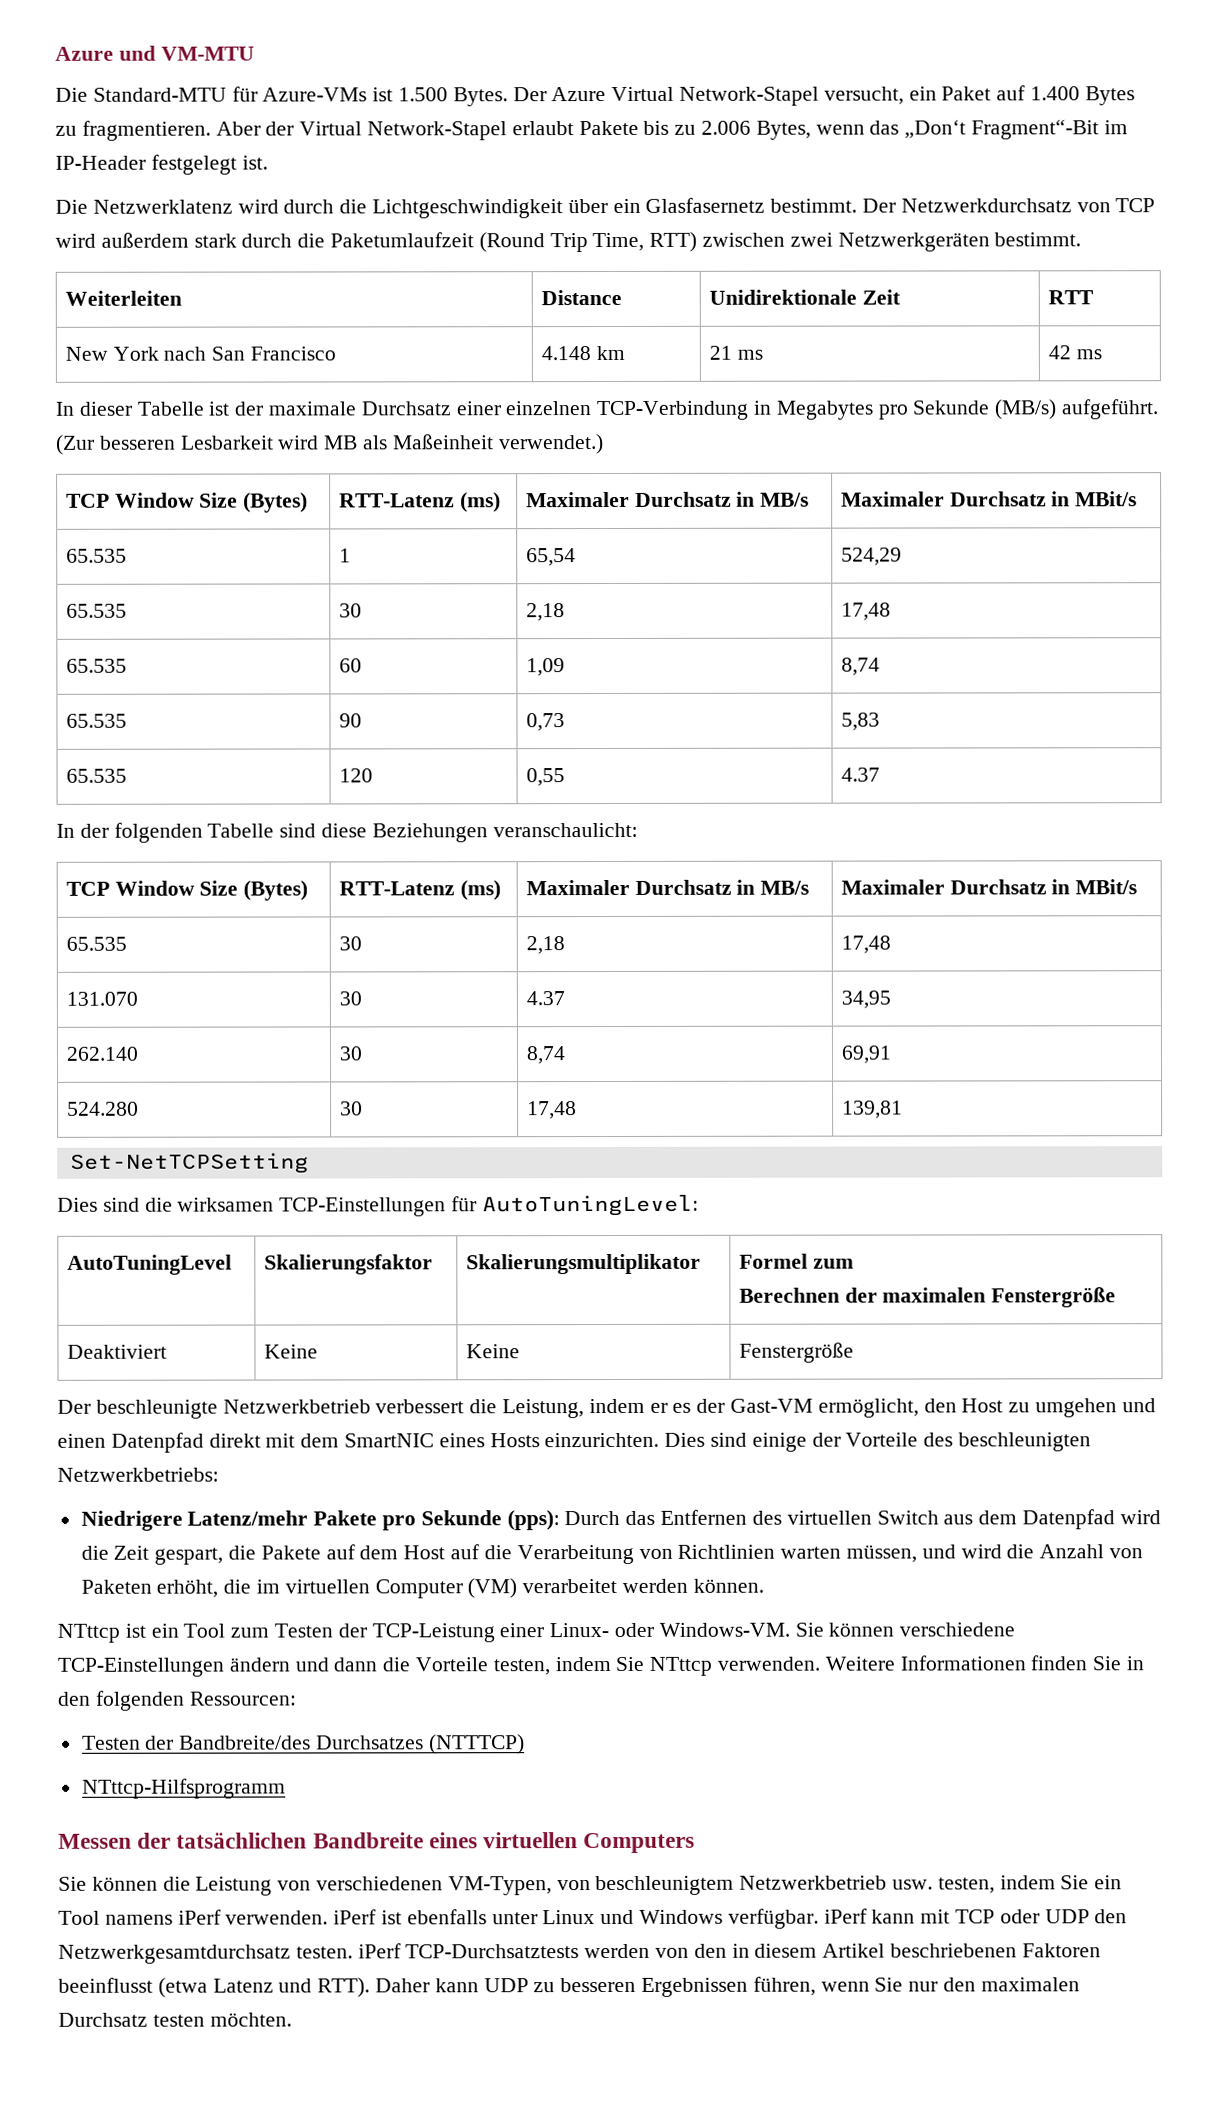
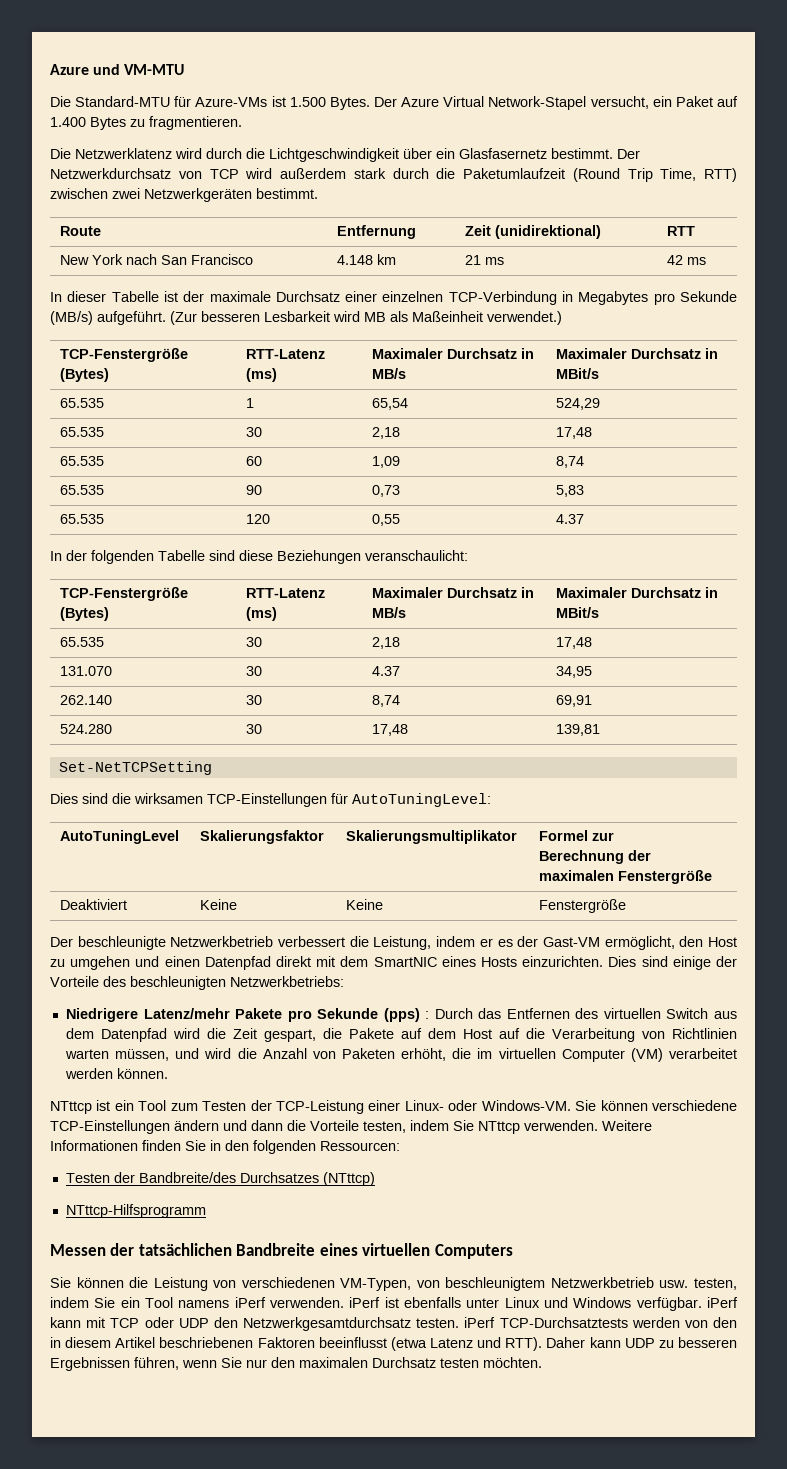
[215,119,1128,141] [55,154,268,175] Aber der Virtual Network-Stapel erlaubt Pakete bis zu 2.006 Bytes, wenn das „Don‘t Fragment“-Bit im IP-Header festgelegt ist. -> (242, 123) none
[64,290,182,306] [540,289,622,306] [708,289,901,305] Weiterleiten | Distance | Unidirektionale Zeit -> [60,226,102,236] [337,225,417,239] [465,225,602,239] Route | Entfernung | Zeit (unidirektional)
[65,492,239,508] TCP Window Size -> [60,348,189,362] TCP-Fenstergröße
[65,880,239,896] TCP Window Size -> [60,587,189,601] TCP-Fenstergröße
[812,1258,854,1269] [738,1287,840,1303] zum // Berechnen -> [592,832,615,841] [539,850,625,864] zur // Berechnung
[506,1510,560,1531] (pps): -> [383,1008,430,1022] (pps) :
[428,1734,525,1755] (NTTTCP) -> [322,1172,375,1186] (NTttcp)

